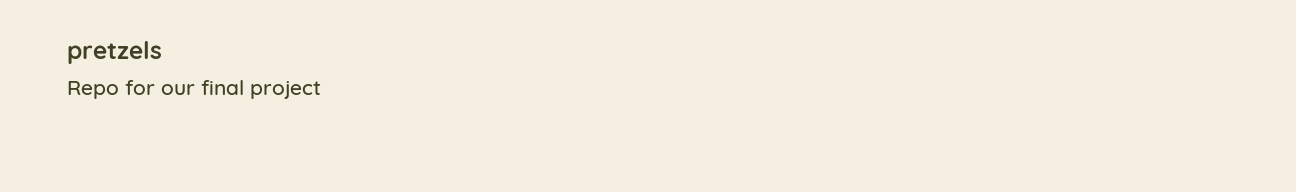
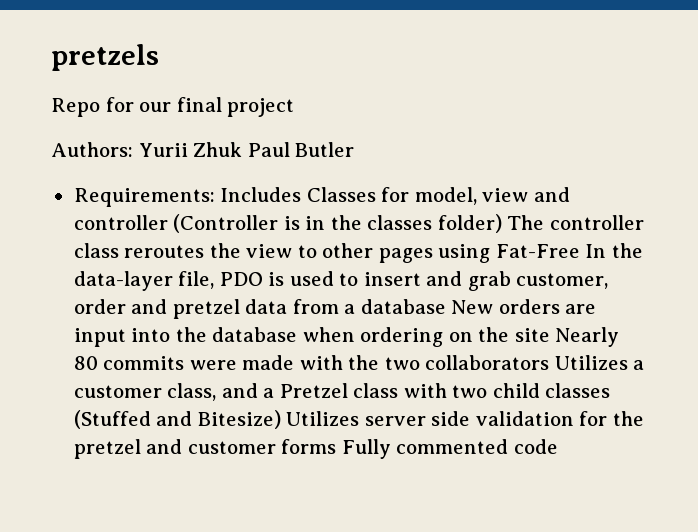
(321, 90) none -> [51,142,355,157] [73,187,570,207] [73,214,644,233] [73,243,643,263] [73,271,609,291] [73,299,597,319] [73,327,620,347] [73,355,645,370] [73,383,611,401] [73,410,644,429] [73,439,558,459] // Authors: Yurii Zhuk Paul Butler // Requirements: Includes Classes for model, view and controller (Controller is in the classes folder) The controller class reroutes the view to other pages using Fat-Free In the data-layer file, PDO is used to insert and grab customer, order and pretzel data from a database New orders are input into the database when ordering on the site Nearly 80 commits were made with the two collaborators Utilizes a customer class, and a Pretzel class with two child classes (Stuffed and Bitesize) Utilizes server side validation for the pretzel and customer forms Fully commented code

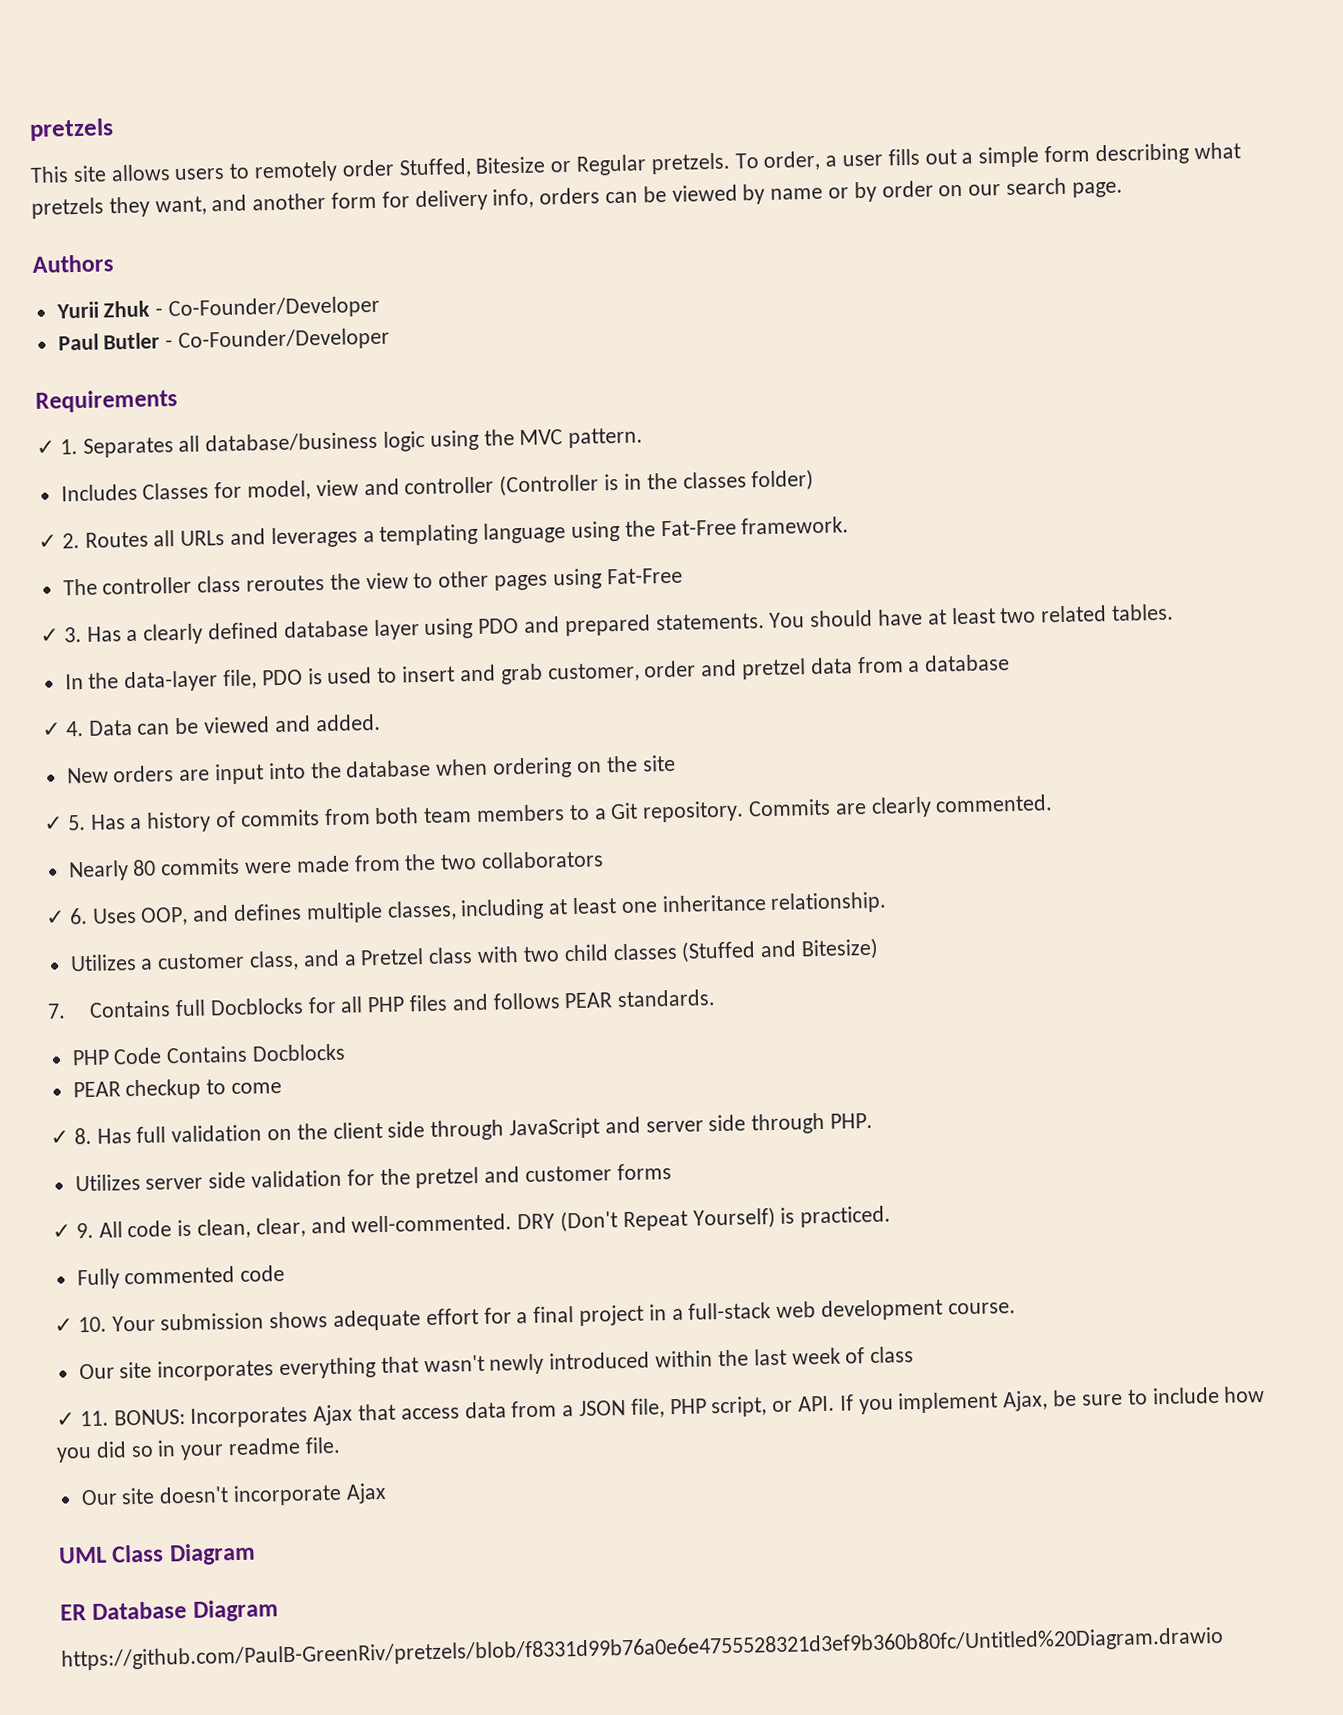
[51,97,295,117] [51,142,355,157] [73,188,215,207] Repo for our final project // Authors: Yurii Zhuk Paul Butler // Requirements: -> [30,142,1241,183] [31,177,1123,219] [32,254,114,273] [55,295,381,321] [57,327,391,352] [35,388,178,413] [36,427,644,458] This site allows users to remotely order Stuffed, Bitesize or Regular pretzels. To order, a user fills out a simple form describing what pretzels they want, and another form for delivery info, orders can be viewed by name or by order on our search page. // Authors // Yurii Zhuk - Co-Founder/Developer // Paul Butler - Co-Founder/Developer // Requirements // ✓ 1. Separates all database/business logic using the MVC pattern. //
(502, 223) none -> [38,516,850,549] // ✓ 2. Routes all URLs and leverages a templating language using the Fat-Free framework. //
(580, 251) none -> [40,603,1175,645] // ✓ 3. Has a clearly defined database layer using PDO and prepared statements. You should have at least two related tables. //
(446, 306) none -> [42,713,381,737] // ✓ 4. Data can be viewed and added. //
(550, 335) none -> [44,794,1054,833] // ✓ 5. Has a history of commits from both team members to a Git repository. Commits are clearly commented. //
[299,355,343,370] with -> [353,854,401,872] from
(550, 362) none -> [45,891,888,926] // ✓ 6. Uses OOP, and defines multiple classes, including at least one inheritance relationship. //
(281, 419) none -> [47,989,717,1019] [71,1043,347,1066] [72,1078,283,1101] [50,1112,874,1145] // 7. Contains full Docblocks for all PHP files and follows PEAR standards. // PHP Code Contains Docblocks // PEAR checkup to come // ✓ 8. Has full validation on the client side through JavaScript and server side through PHP. //
[341,439,558,459] Fully commented code -> [52,1205,892,1239] [76,1264,286,1290] [54,1298,1016,1333] [78,1346,915,1382] [56,1385,1266,1428] [56,1436,341,1463] [80,1482,387,1507] [58,1542,256,1566] [60,1599,279,1622] [61,1626,1224,1671] // ✓ 9. All code is clean, clear, and well-commented. DRY (Don't Repeat Yourself) is practiced. // Fully commented code // ✓ 10. Your submission shows adequate effort for a final project in a full-stack web development course. // Our site incorporates everything that wasn't newly introduced within the last week of class // ✓ 11. BONUS: Incorporates Ajax that access data from a JSON file, PHP script, or API. If you implement Ajax, be sure to include how you did so in your readme file. // Our site doesn't incorporate Ajax // UML Class Diagram // ER Database Diagram // https://github.com/PaulB-GreenRiv/pretzels/blob/f8331d99b76a0e6e4755528321d3ef9b360b80fc/Untitled%20Diagram.drawio

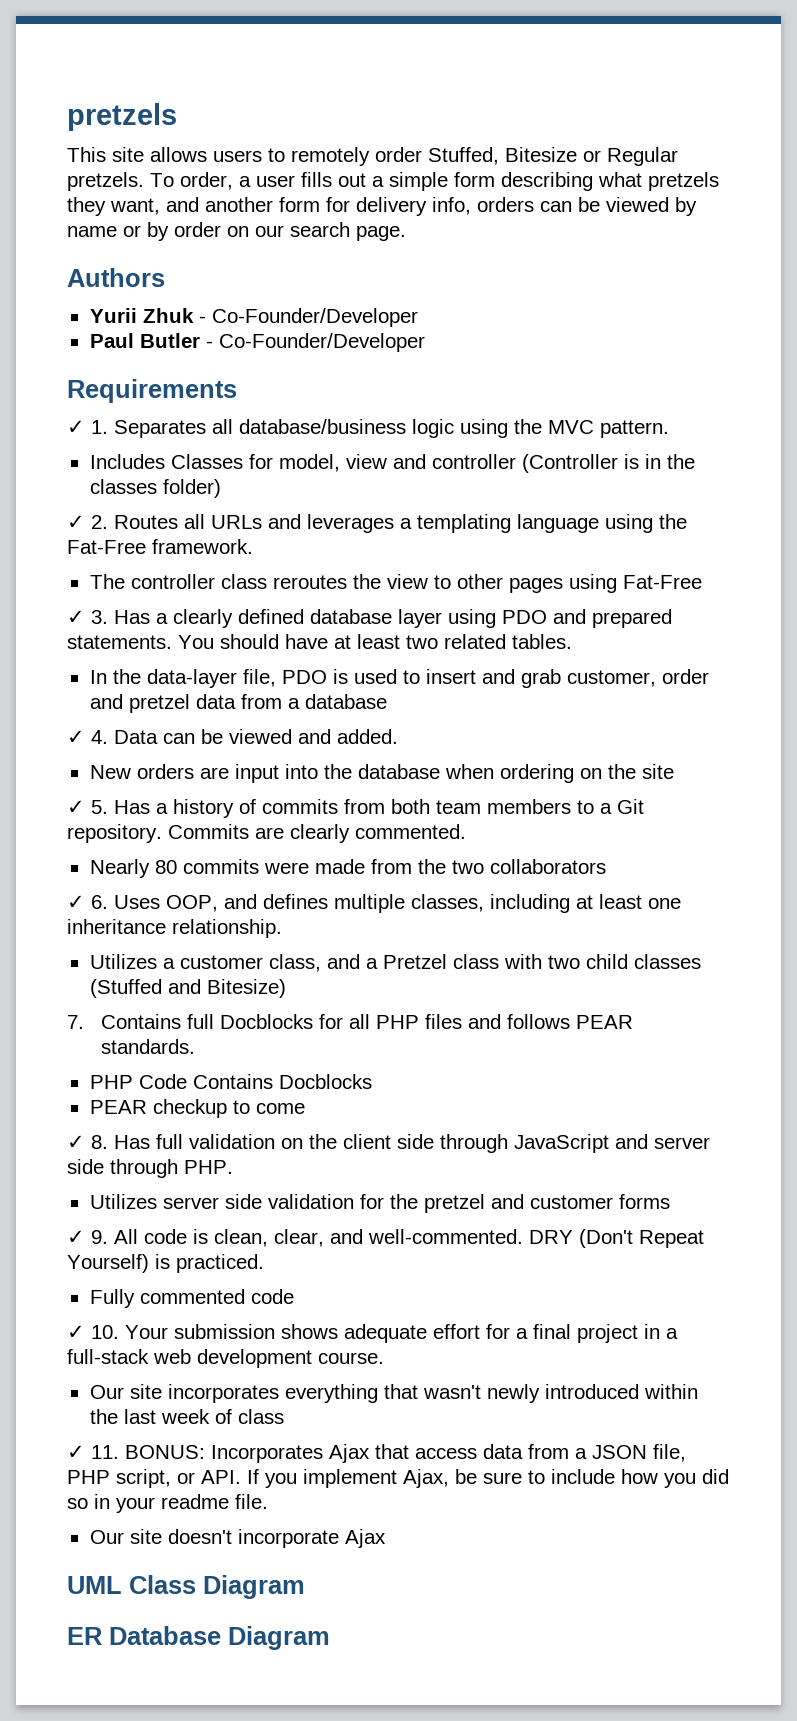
[61,1626,1224,1671] // https://github.com/PaulB-GreenRiv/pretzels/blob/f8331d99b76a0e6e4755528321d3ef9b360b80fc/Untitled%20Diagram.drawio -> (330, 1638) none

